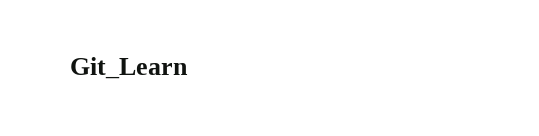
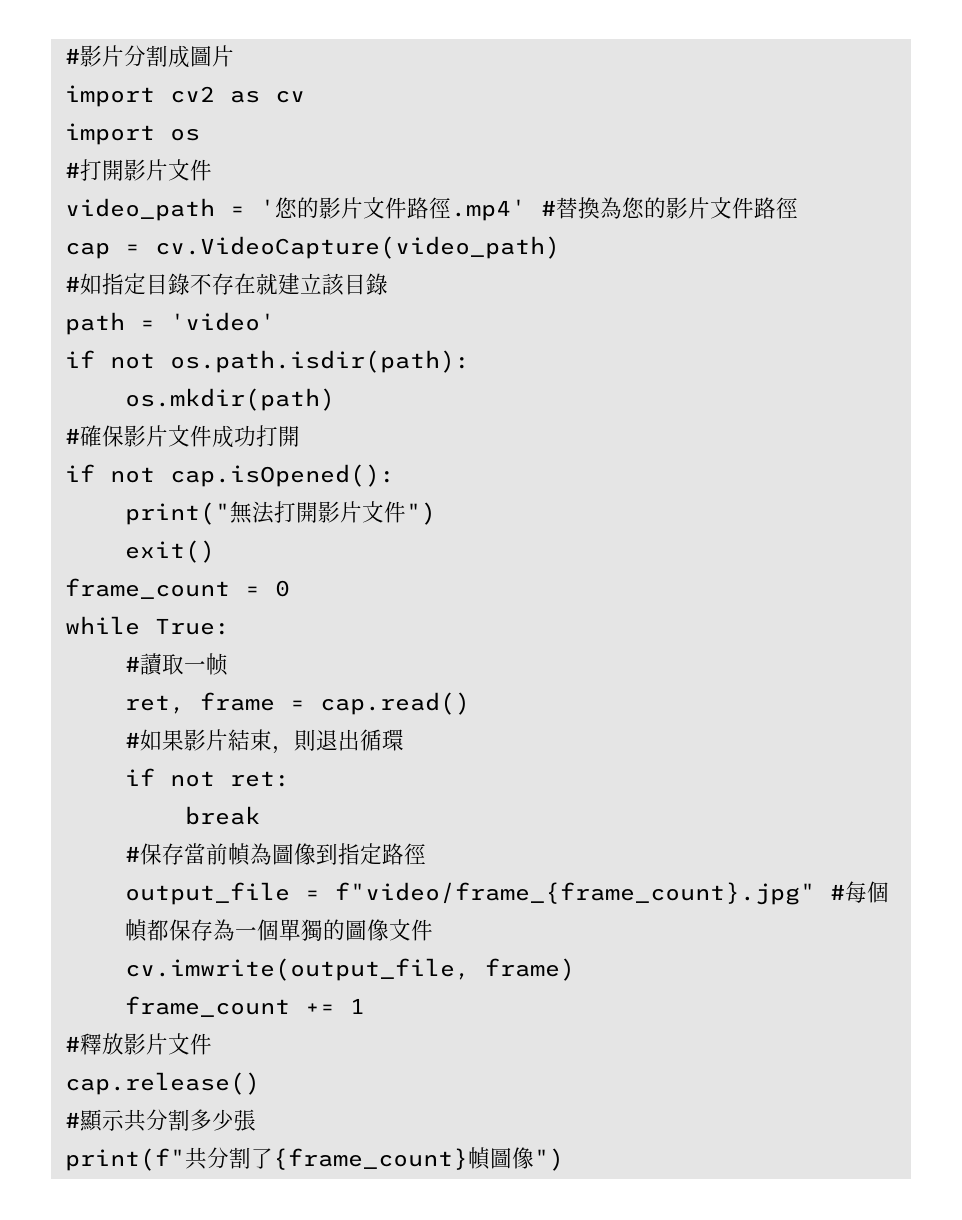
[70,57,188,79] Git_Learn -> [64,45,234,68] [64,85,305,107] [64,123,200,145] [64,159,212,181] [64,197,798,221] [64,236,560,259] [64,273,388,296] [64,312,275,335] [64,350,470,373] [124,388,335,411] [64,425,300,448] [64,464,395,487] [124,501,436,525] [124,540,215,563] [64,578,290,599] [64,616,230,635] [124,653,228,676] [124,692,470,715] [124,729,404,754] [124,768,290,787] [184,806,260,825] [124,843,426,866] [124,881,889,905] [124,919,433,942] [124,958,575,981] [124,996,365,1017] [64,1033,212,1055] [64,1072,260,1095] [64,1109,256,1132] [64,1147,564,1171] #影片分割成圖片 // import cv2 as cv // import os // #打開影片文件 // video_path = '您的影片文件路徑.mp4' #替換為您的影片文件路徑 // cap = cv.VideoCapture(video_path) // #如指定目錄不存在就建立該目錄 // path = 'video' // if not os.path.isdir(path): // os.mkdir(path) // #確保影片文件成功打開 // if not cap.isOpened(): // print("無法打開影片文件") // exit() // frame_count = 0 // while True: // #讀取一帧 // ret, frame = cap.read() // #如果影片結束，則退出循環 // if not ret: // break // #保存當前幀為圖像到指定路徑 // output_file = f"video/frame_{frame_count}.jpg" #每個幀都保存為一個單獨的圖像文件 // cv.imwrite(output_file, frame) // frame_count += 1 // #釋放影片文件 // cap.release() // #顯示共分割多少張 // print(f"共分割了{frame_count}幀圖像")

